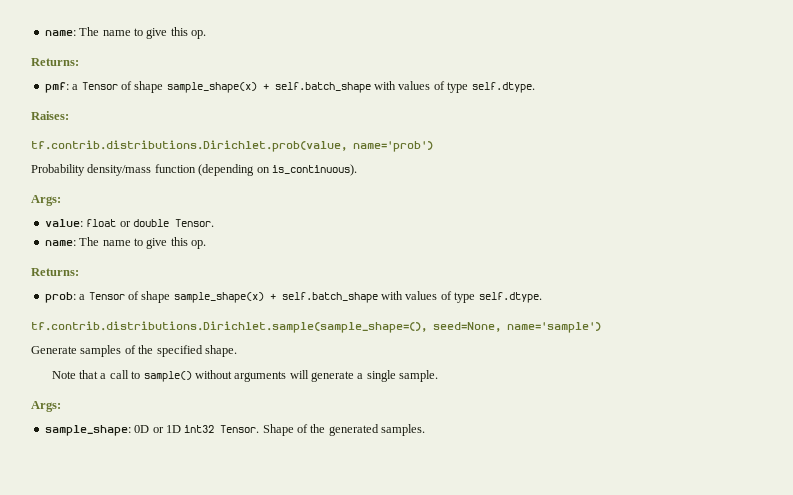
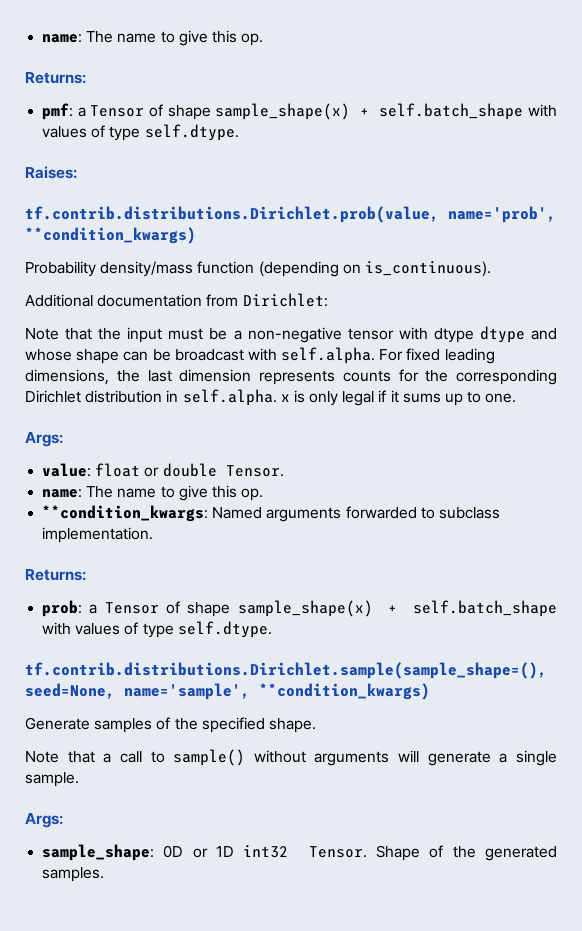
[353,140,433,152] name='prob') -> [448,206,556,223] [25,227,196,244] name='prob', **condition_kwargs)
(357, 170) none -> [25,293,328,307] [25,326,557,343] [25,347,495,364] [25,369,557,385] [25,389,517,406] // Additional documentation from Dirichlet: // Note that the input must be a non-negative tensor with dtype dtype and whose shape can be broadcast with self.alpha. For fixed leading dimensions, the last dimension represents counts for the corresponding Dirichlet distribution in self.alpha. x is only legal if it sums up to one.
(206, 244) none -> [42,505,500,522] [42,527,154,543] // **condition_kwargs: Named arguments forwarded to subclass implementation.
[507,321,601,333] name='sample') -> [124,683,430,700] name='sample', **condition_kwargs)

